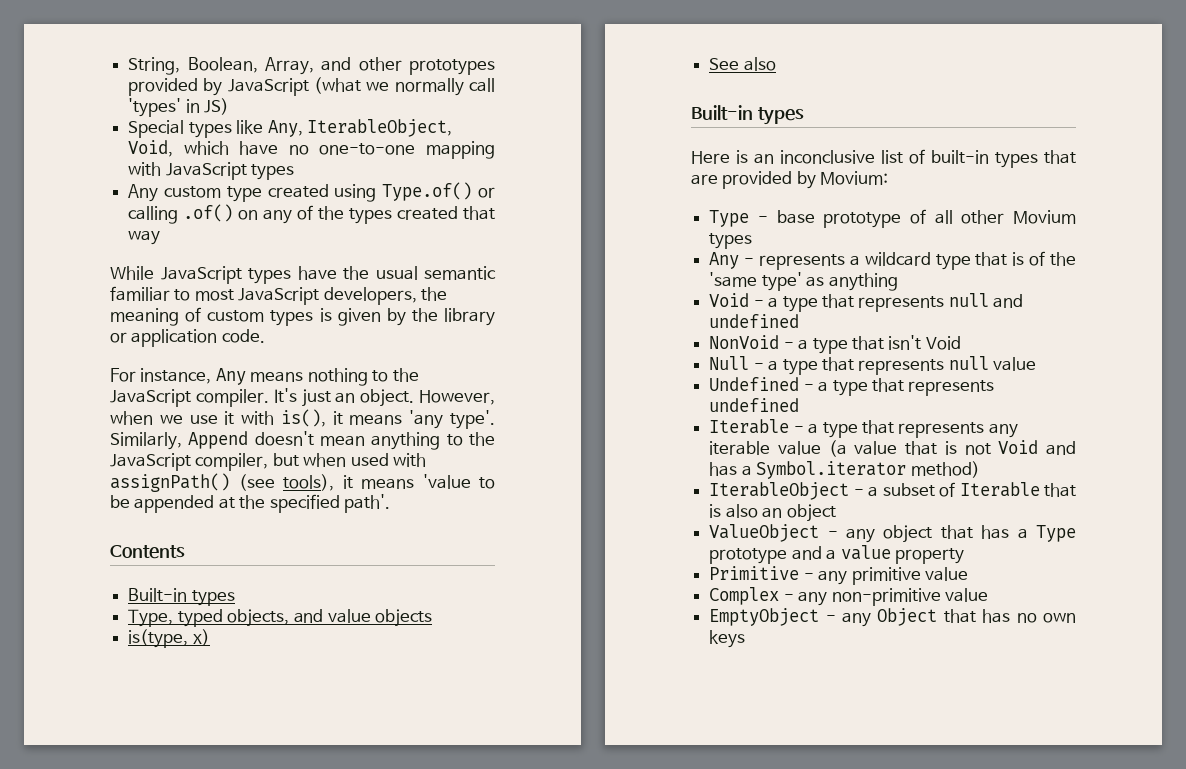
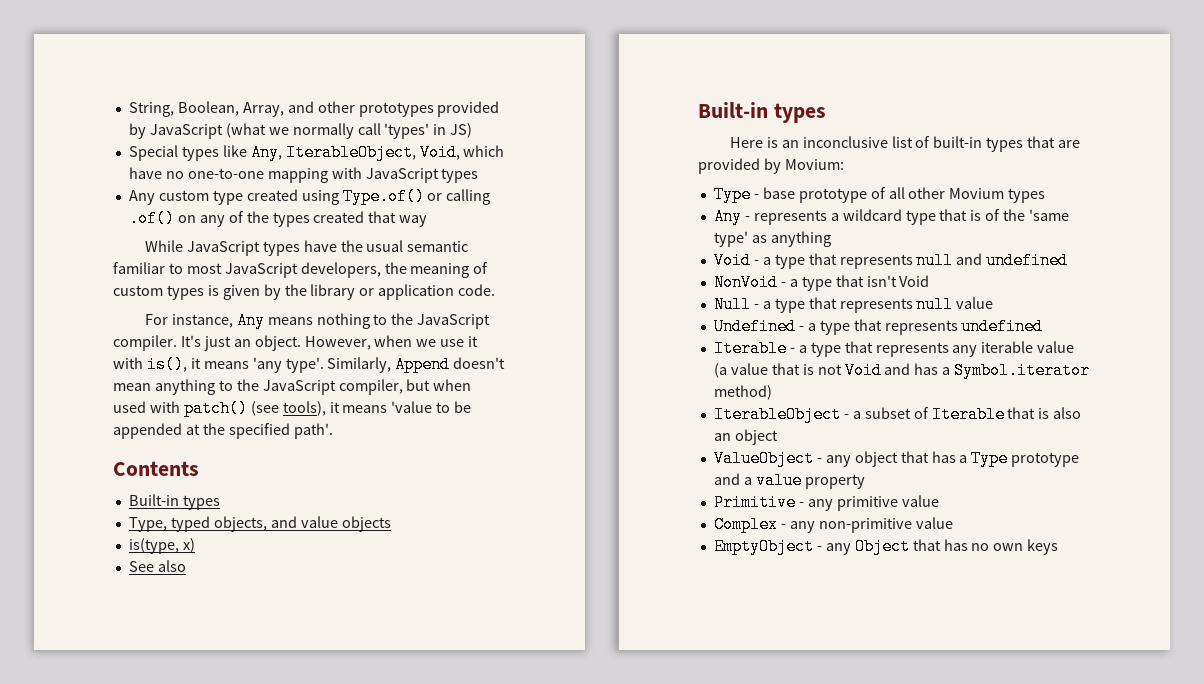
[110,473,230,492] assignPath() -> [183,400,248,417] patch()

